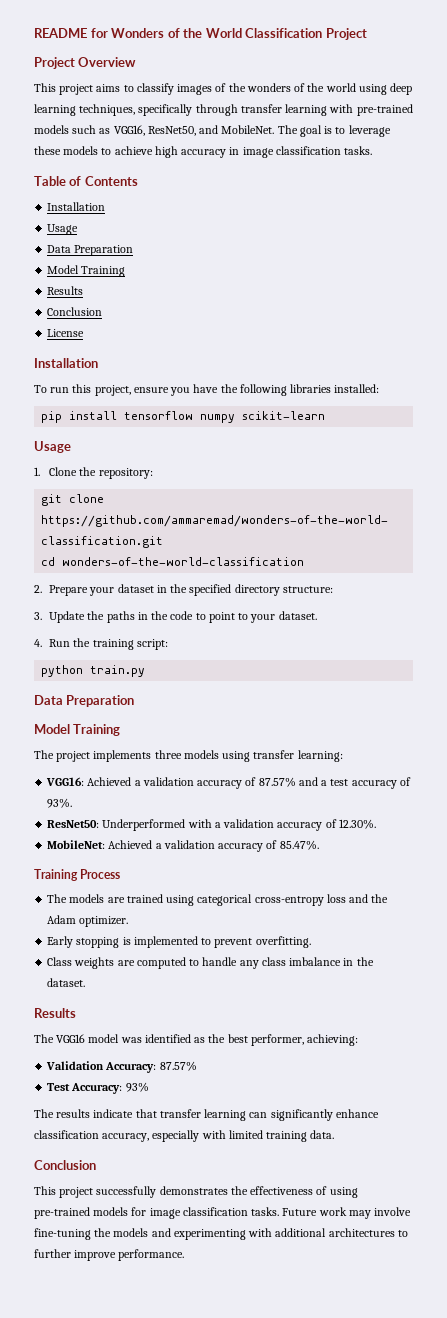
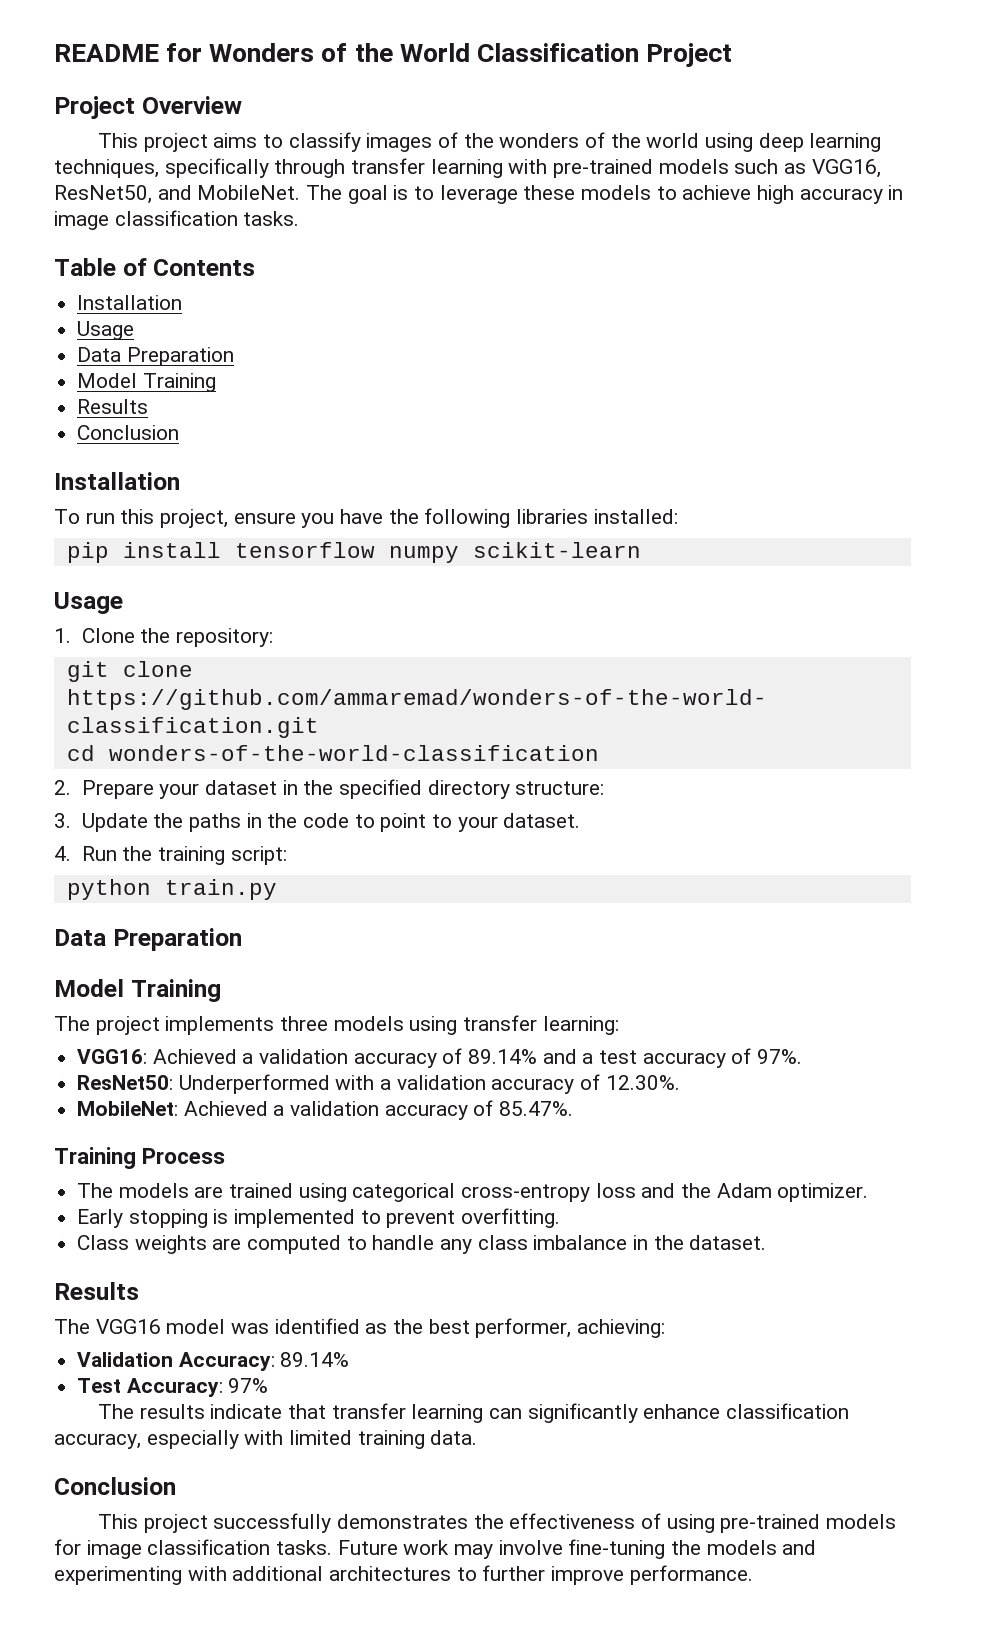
[47,329,85,337] // License -> (180, 432) none
[258,777,296,787] 87.57% -> [468,1049,538,1064] 89.14%
[47,798,73,808] 93%. -> [757,1049,803,1064] 97%.
[159,1061,197,1071] 87.57% -> [280,1352,350,1367] 89.14%
[125,1082,149,1092] 93% -> [228,1378,269,1393] 97%

